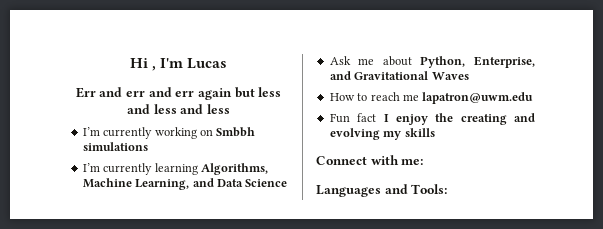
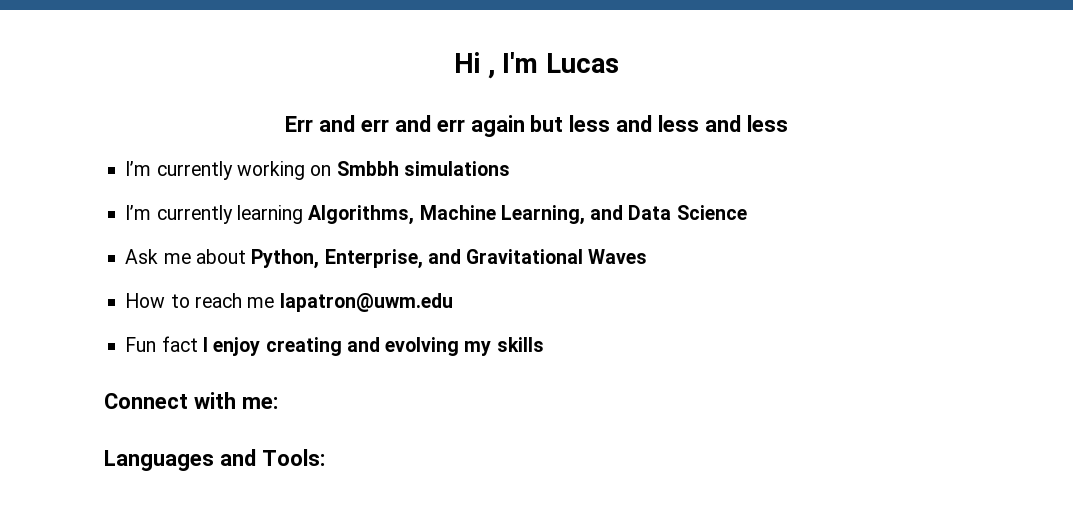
[435,113,454,122] the -> (261, 346) none

